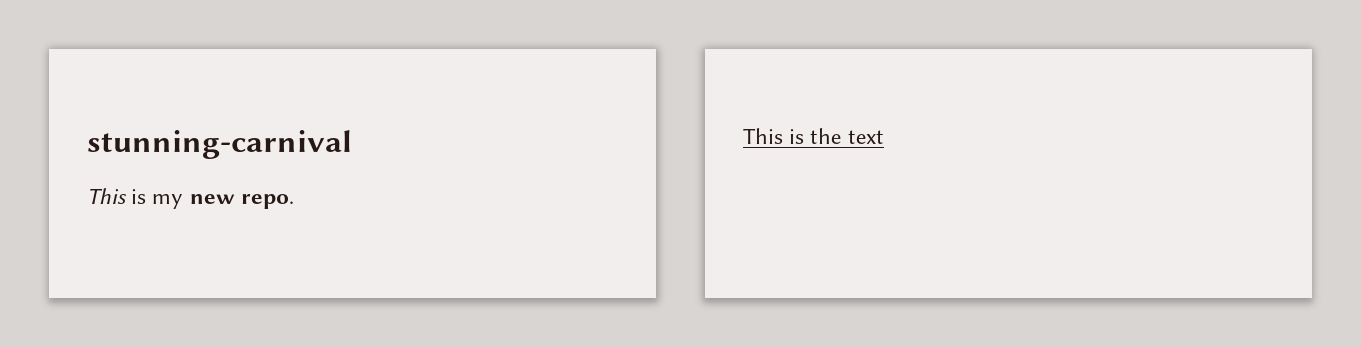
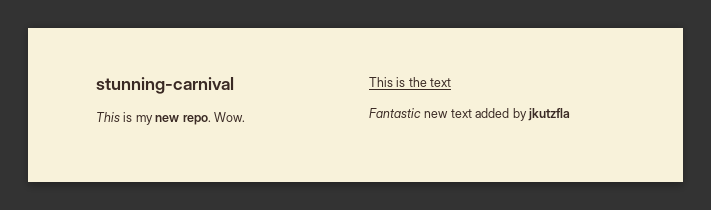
(294, 201) none -> [213,112,245,122] Wow.
(884, 137) none -> [369,108,570,121] // Fantastic new text added by jkutzfla

